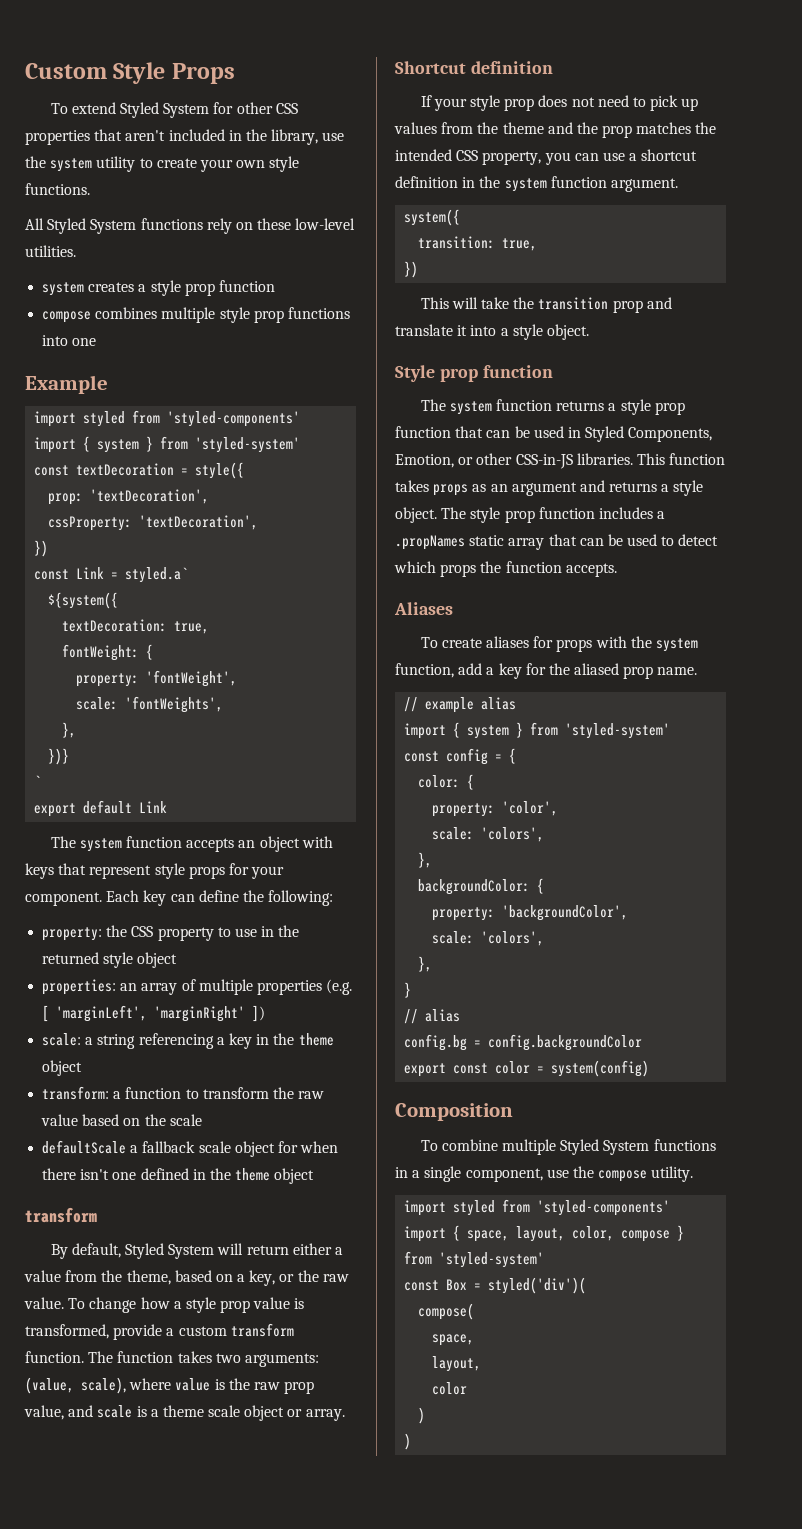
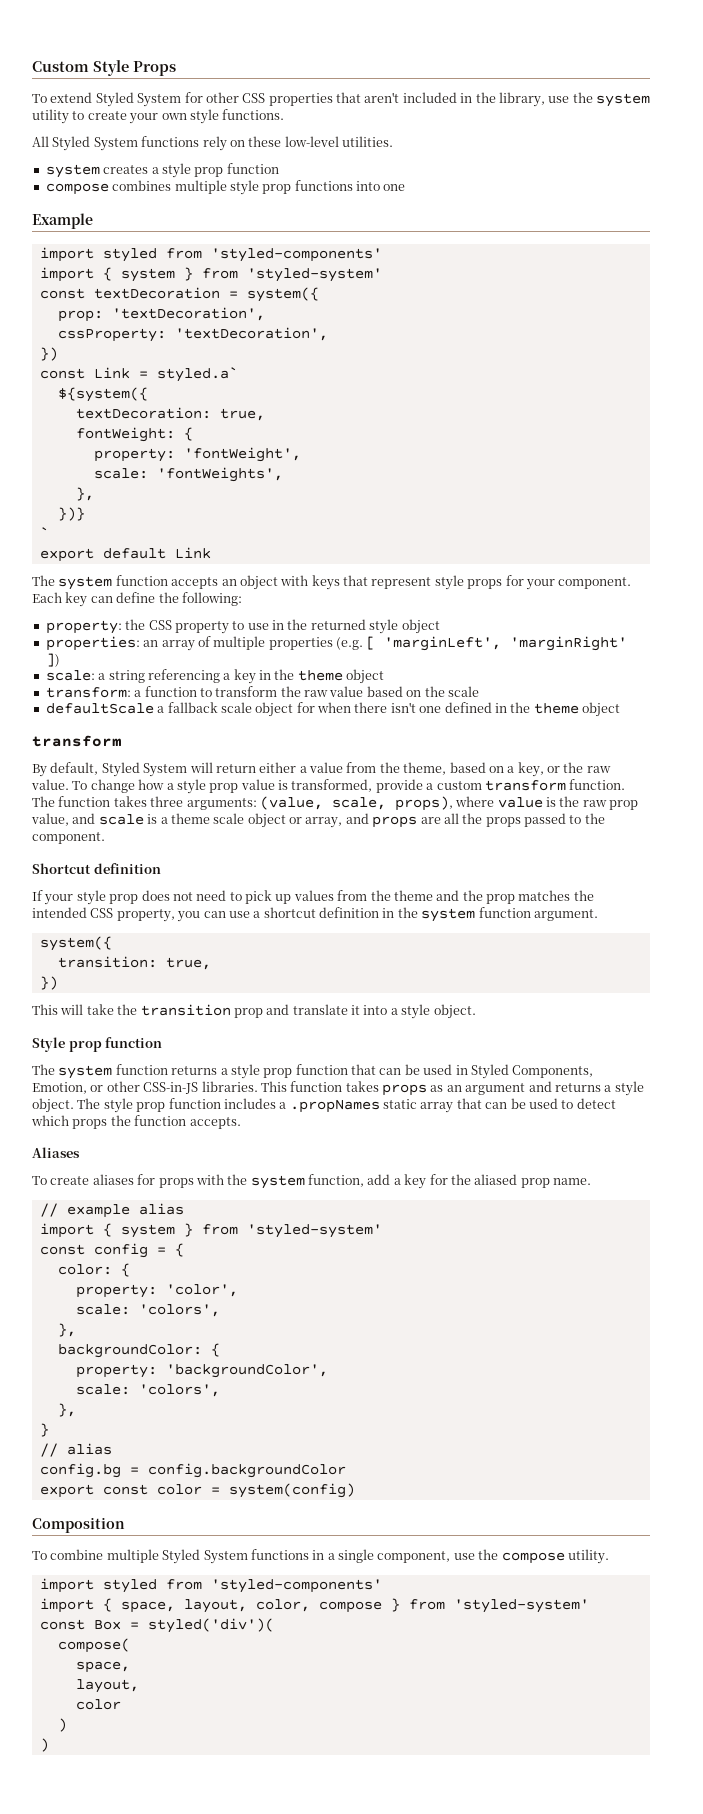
[195,462,245,479] style({ -> [246,287,319,302] system({
[215,1353,241,1363] two -> [150,796,184,807] three
[81,1377,126,1394] scale), -> [331,796,453,811] scale, props),
[305,1409,345,1421] array. -> [305,813,605,828] [32,832,105,844] array, and props are all the props passed to the component.

